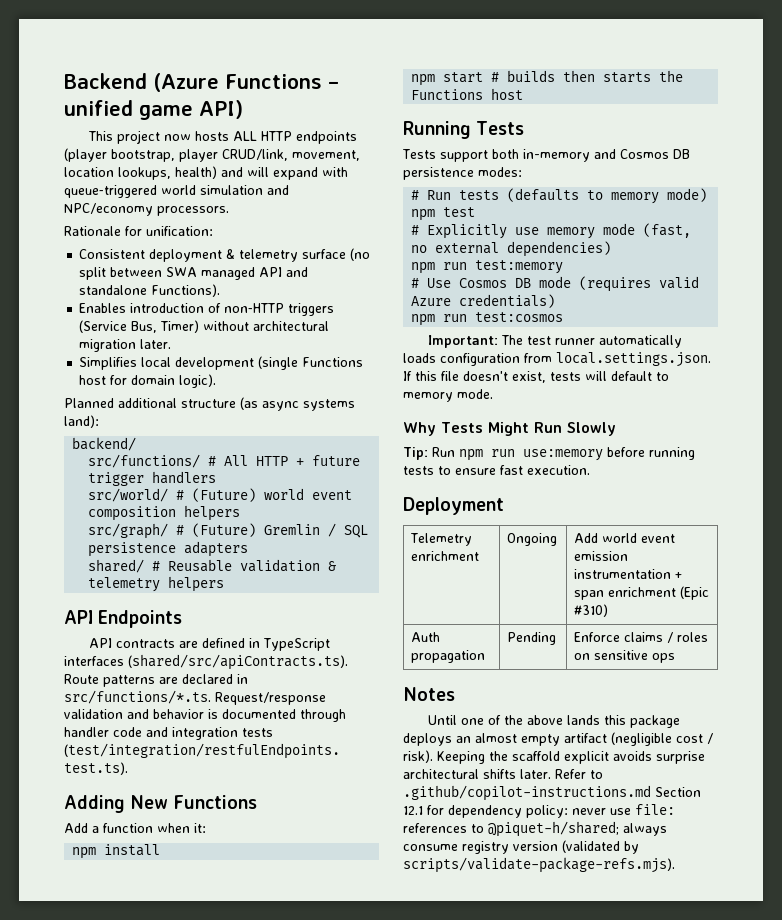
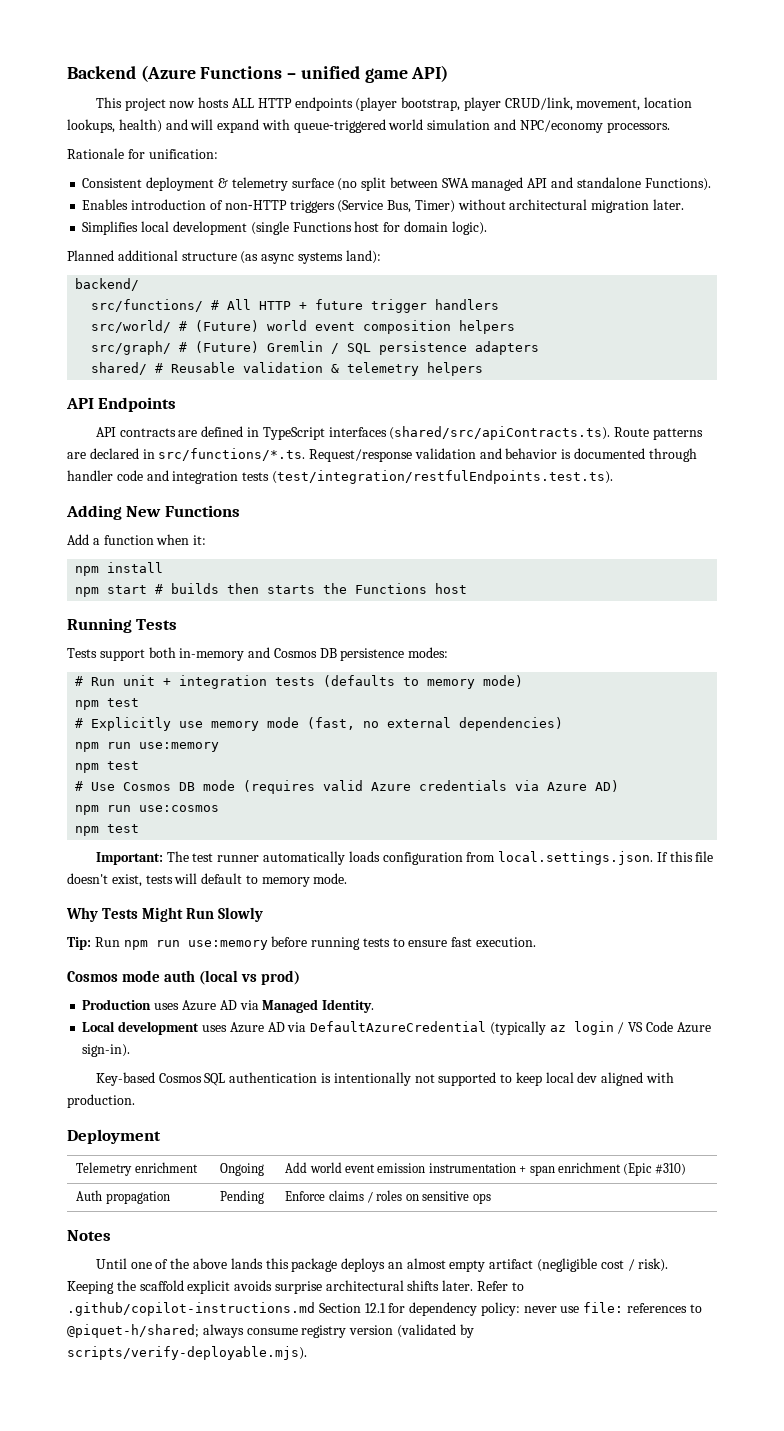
(452, 195) none -> [123,675,268,689] unit + integration
[475,260,564,274] test:memory -> [139,742,220,752] [75,761,140,773] use:memory // npm test
[459,294,556,308] [411,312,564,326] credentials) // npm run test:cosmos -> [419,780,620,792] [75,805,220,815] [75,824,140,836] credentials via Azure AD) // npm run use:cosmos // npm test
(590, 470) none -> [67,970,301,985] [82,999,375,1013] [82,1021,711,1035] [82,1044,131,1057] [95,1072,674,1086] [67,1094,135,1108] // Cosmos mode auth (local vs prod) // Production uses Azure AD via Managed Identity. // Local development uses Azure AD via DefaultAzureCredential (typically az login / VS Code Azure sign-in). // Key-based Cosmos SQL authentication is intentionally not supported to keep local dev aligned with production.
[403,857,675,873] scripts/validate-package-refs.mjs). -> [67,1346,307,1360] scripts/verify-deployable.mjs).

